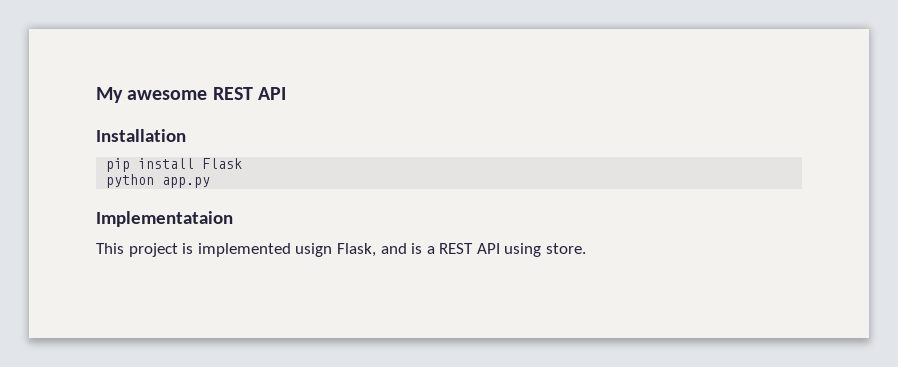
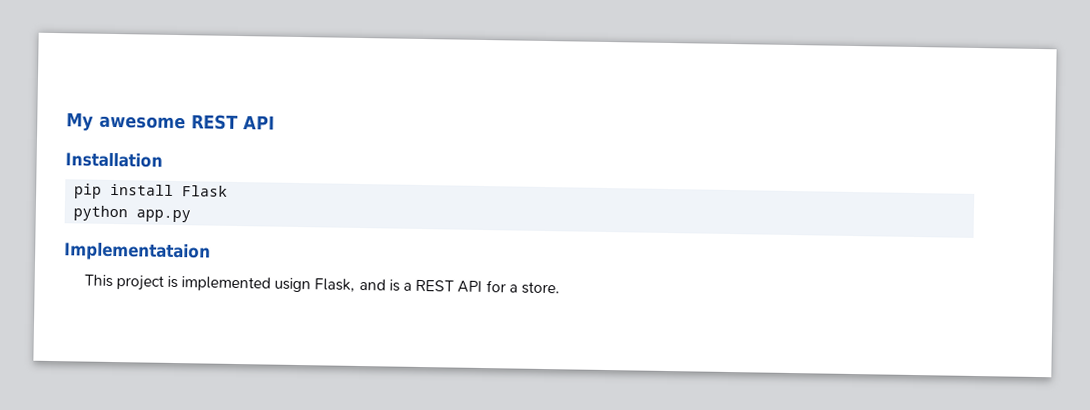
[504,243,542,257] using -> [485,280,518,293] for a

